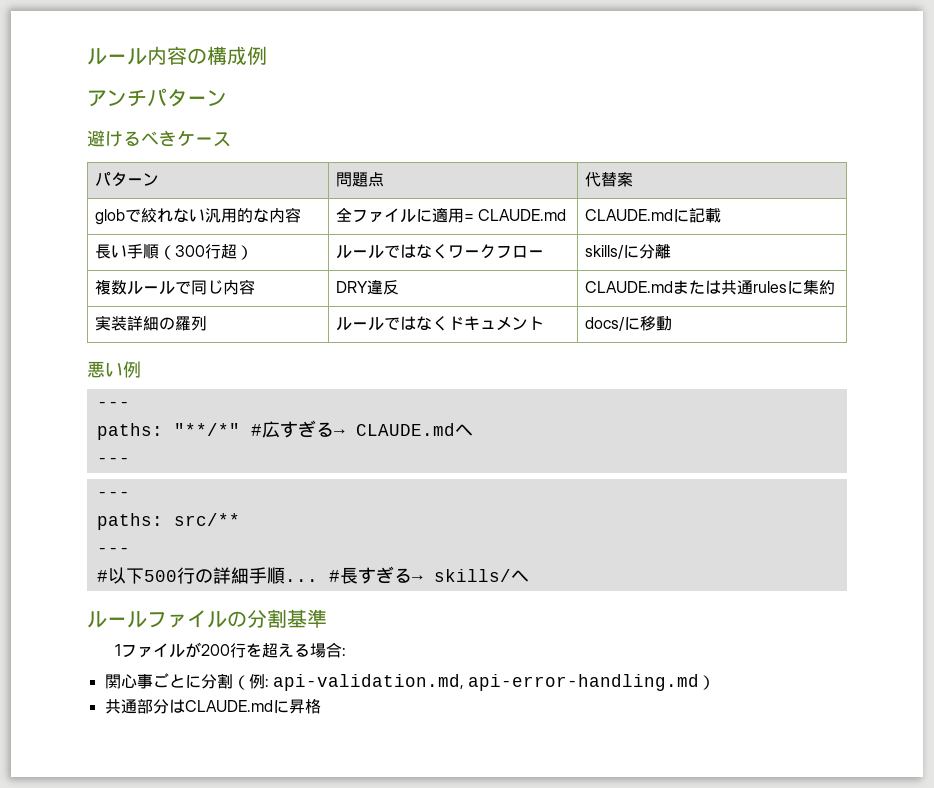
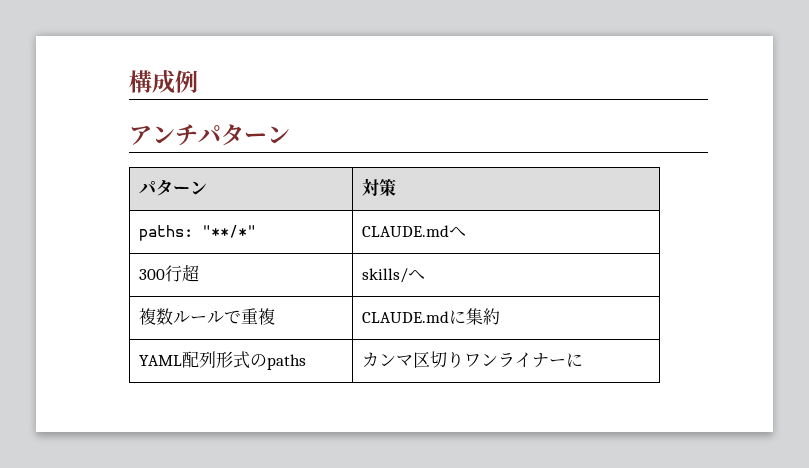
[87,46,207,65] ルール内容の -> (129, 81) none
[87,130,231,147] [94,172,159,187] [335,172,384,187] [584,172,633,187] [94,207,301,225] [335,207,567,223] [584,208,721,223] [94,244,253,260] [335,244,544,259] [584,243,671,259] // 避けるべきケース // パターン | 問題点 | 代替案 // globで絞れない汎用的な内容 | 全ファイルに適用= CLAUDE.md | CLAUDE.mdに記載 // 長い手順（300行超） | ルールではなくワークフロー | skills/に分離 -> [138,179,207,196] [361,178,396,196] [138,225,256,241] [361,225,466,237] [138,264,199,282] [361,268,425,283] // パターン | 対策 // paths: "**/*" | CLAUDE.mdへ // 300行超 | skills/へ
[190,279,255,295] [335,280,399,295] [584,280,835,295] [94,315,207,331] [335,316,544,331] [584,316,672,331] [87,361,141,378] [96,401,130,408] [96,420,473,440] [96,457,130,464] [96,491,130,498] [96,513,240,530] [96,547,130,554] [96,566,529,584] [87,609,327,628] [114,642,346,658] [104,673,716,691] [104,699,321,714] 同じ内容 | DRY違反 | CLAUDE.mdまたは共通rulesに集約 // 実装詳細の羅列 | ルールではなくドキュメント | docs/に移動 // 悪い例 // --- // paths: "**/*" #広すぎる→ CLAUDE.mdへ // --- // --- // paths: src/** // --- // #以下500行の詳細手順... #長すぎる→ skills/へ // ルールファイルの分割基準 // 1ファイルが200行を超える場合: // 関心事ごとに分割（例: api-validation.md, api-error-handling.md） // 共通部分はCLAUDE.mdに昇格 -> [240,308,275,325] [361,308,500,325] [138,351,306,370] [361,351,583,368] 重複 | CLAUDE.mdに集約 // YAML配列形式のpaths | カンマ区切りワンライナーに

